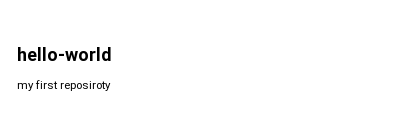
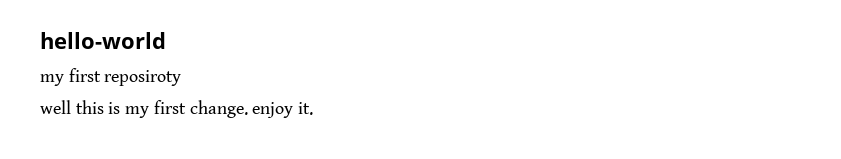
(112, 86) none -> [40,100,314,118] // well this is my first change. enjoy it.

